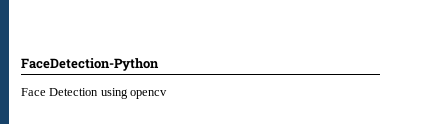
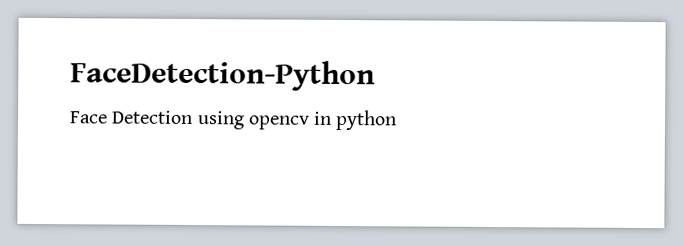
(168, 94) none -> [313,109,398,131] in python

